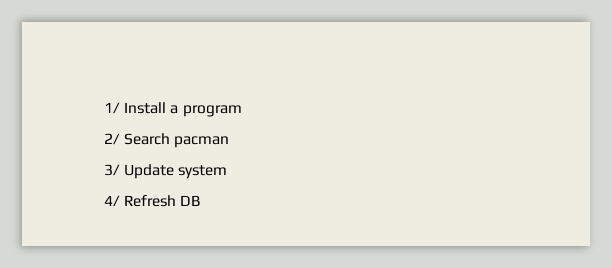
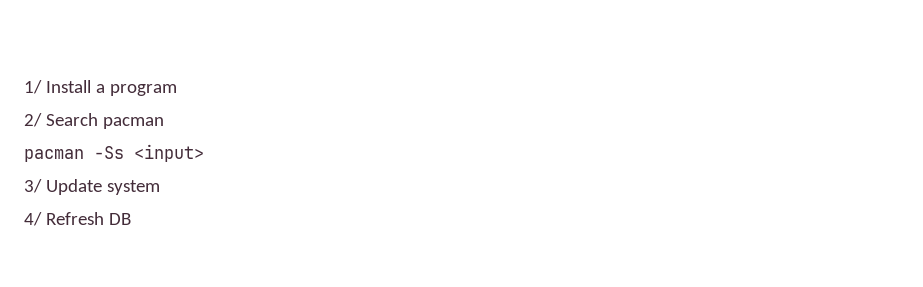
(230, 142) none -> [24,144,204,162] // pacman -Ss <input>

